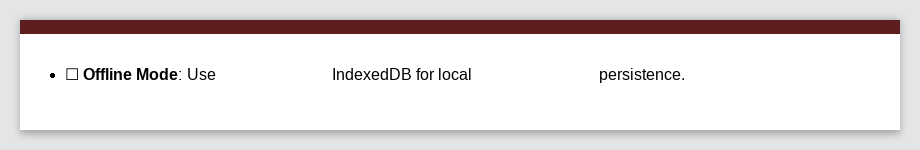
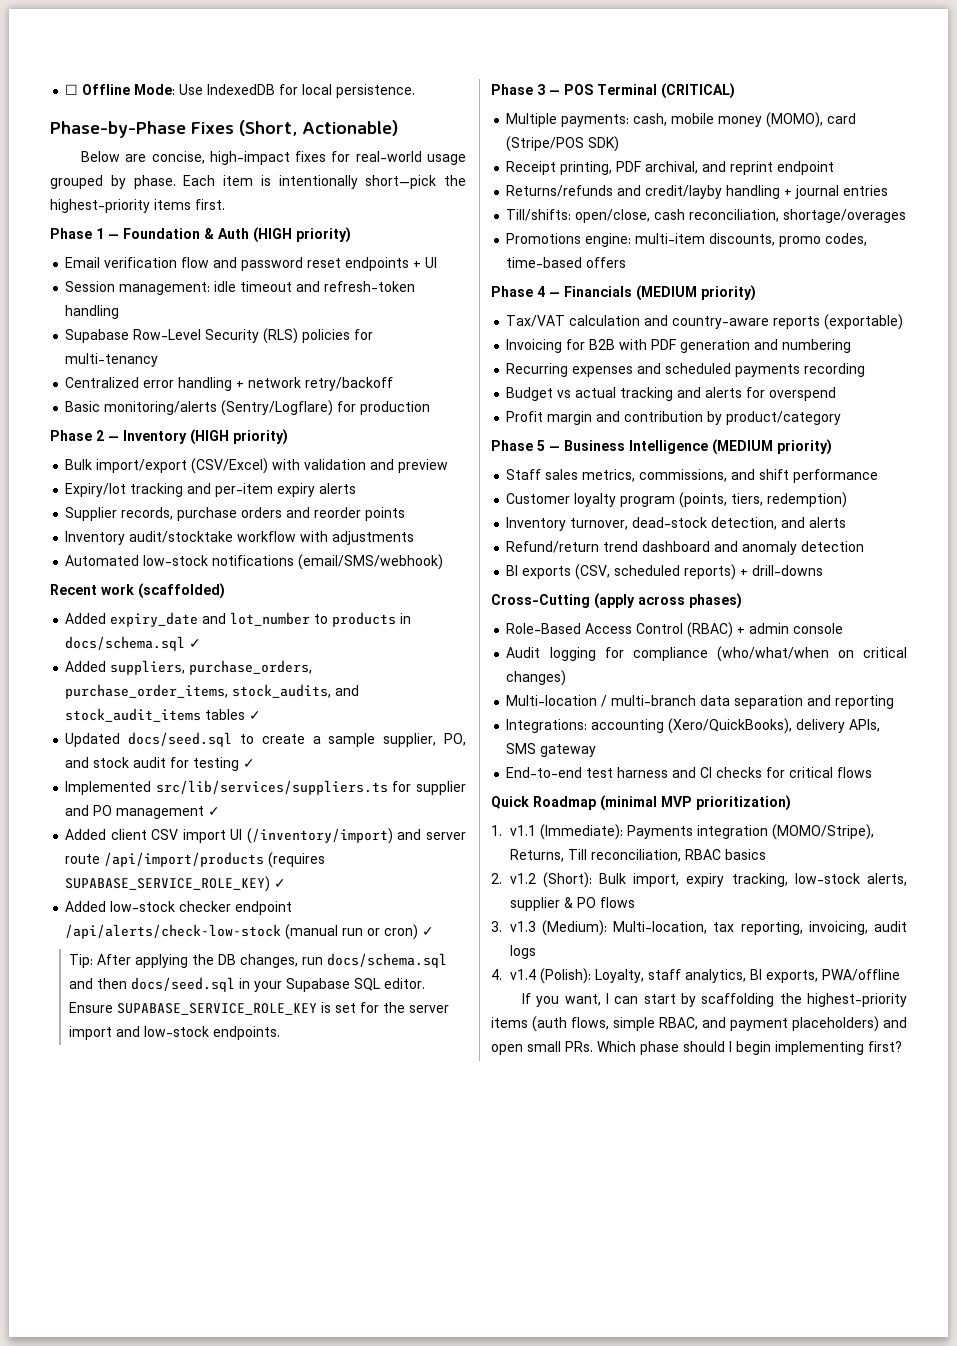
(685, 75) none -> [50,120,398,138] [81,151,467,165] [50,175,466,189] [50,199,225,213] [50,227,351,243] [65,257,438,271] [65,281,416,295] [65,305,120,319] [65,328,374,344] [65,353,159,367] [65,377,394,391] [65,400,431,416] [50,429,288,445] [65,458,449,474] [65,483,357,497] [65,507,406,521] [65,531,415,545] [65,554,444,570] [50,583,225,599] [65,612,412,627] [65,636,202,651] [65,660,313,675] [65,684,360,699] [65,708,262,722] [65,732,467,747] [65,757,256,771] [65,780,467,795] [65,805,221,819] [65,828,466,844] [65,852,326,868] [65,876,287,892] [65,901,293,915] [65,924,435,940] [68,953,447,968] [68,977,425,992] [68,1002,449,1015] [68,1026,280,1040] [491,83,735,99] [506,112,857,128] [506,136,620,152] [506,161,835,175] [506,185,889,199] [506,209,907,223] [506,233,868,247] [506,257,627,268] [491,285,756,301] [506,314,904,330] [506,339,852,353] [506,363,866,377] [506,387,837,401] [506,411,842,425] [491,439,832,455] [506,469,879,483] [506,492,848,508] [506,517,847,531] [506,541,865,555] [506,564,824,580] [491,593,742,609] [506,622,844,638] [506,646,907,662] [506,670,567,686] [506,695,895,709] [506,718,881,734] [506,743,597,757] [506,767,873,778] [491,795,791,811] [491,824,874,840] [509,849,766,862] [491,872,907,888] [509,897,635,911] [491,920,907,936] [509,945,536,959] [491,968,900,984] [522,993,907,1007] [491,1016,907,1032] [491,1041,902,1055] // Phase-by-Phase Fixes (Short, Actionable) // Below are concise, high-impact fixes for real-world usage grouped by phase. Each item is intentionally short—pick the highest-priority items first. // Phase 1 — Foundation & Auth (HIGH priority) // Email verification flow and password reset endpoints + UI // Session management: idle timeout and refresh-token handling // Supabase Row-Level Security (RLS) policies for multi-tenancy // Centralized error handling + network retry/backoff // Basic monitoring/alerts (Sentry/Logflare) for production // Phase 2 — Inventory (HIGH priority) // Bulk import/export (CSV/Excel) with validation and preview // Expiry/lot tracking and per-item expiry alerts // Supplier records, purchase orders and reorder points // Inventory audit/stocktake workflow with adjustments // Automated low-stock notifications (email/SMS/webhook) // Recent work (scaffolded) // Added expiry_date and lot_number to products in docs/schema.sql ✓ // Added suppliers, purchase_orders, purchase_order_items, stock_audits, and stock_audit_items tables ✓ // Updated docs/seed.sql to create a sample supplier, PO, and stock audit for testing ✓ // Implemented src/lib/services/suppliers.ts for supplier and PO management ✓ // Added client CSV import UI (/inventory/import) and server route /api/import/products (requires SUPABASE_SERVICE_ROLE_KEY) ✓ // Added low-stock checker endpoint /api/alerts/check-low-stock (manual run or cron) ✓ // Tip: After applying the DB changes, run docs/schema.sql and then docs/seed.sql in your Supabase SQL editor. Ensure SUPABASE_SERVICE_ROLE_KEY is set for the server import and low-stock endpoints. // Phase 3 — POS Terminal (CRITICAL) // Multiple payments: cash, mobile money (MOMO), card (Stripe/POS SDK) // Receipt printing, PDF archival, and reprint endpoint // Returns/refunds and credit/layby handling + journal entries // Till/shifts: open/close, cash reconciliation, shortage/overages // Promotions engine: multi-item discounts, promo codes, time-based offers // Phase 4 — Financials (MEDIUM priority) // Tax/VAT calculation and country-aware reports (exportable) // Invoicing for B2B with PDF generation and numbering // Recurring expenses and scheduled payments recording // Budget vs actual tracking and alerts for overspend // Profit margin and contribution by product/category // Phase 5 — Business Intelligence (MEDIUM priority) // Staff sales metrics, commissions, and shift performance // Customer loyalty program (points, tiers, redemption) // Inventory turnover, dead-stock detection, and alerts // Refund/return trend dashboard and anomaly detection // BI exports (CSV, scheduled reports) + drill-downs // Cross-Cutting (apply across phases) // Role-Based Access Control (RBAC) + admin console // Audit logging for compliance (who/what/when on critical changes) // Multi-location / multi-branch data separation and reporting // Integrations: accounting (Xero/QuickBooks), delivery APIs, SMS gateway // End-to-end test harness and CI checks for critical flows // Quick Roadmap (minimal MVP prioritization) // 1. v1.1 (Immediate): Payments integration (MOMO/Stripe), Returns, Till reconciliation, RBAC basics // 2. v1.2 (Short): Bulk import, expiry tracking, low-stock alerts, supplier & PO flows // 3. v1.3 (Medium): Multi-location, tax reporting, invoicing, audit logs // 4. v1.4 (Polish): Loyalty, staff analytics, BI exports, PWA/offline // If you want, I can start by scaffolding the highest-priority items (auth flows, simple RBAC, and payment placeholders) and open small PRs. Which phase should I begin implementing first?

